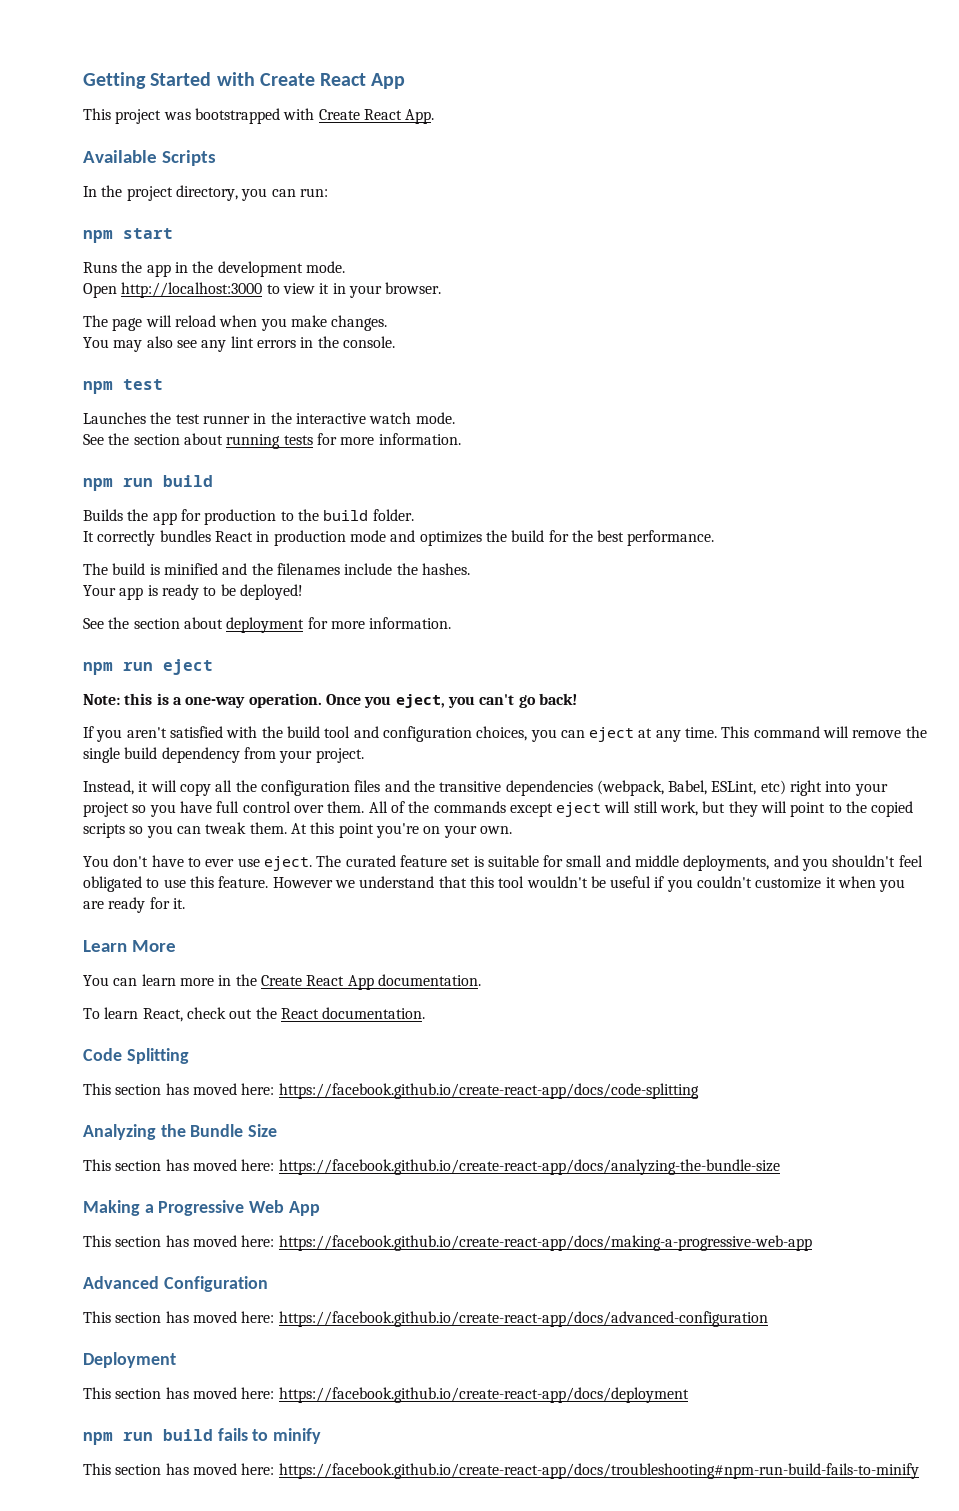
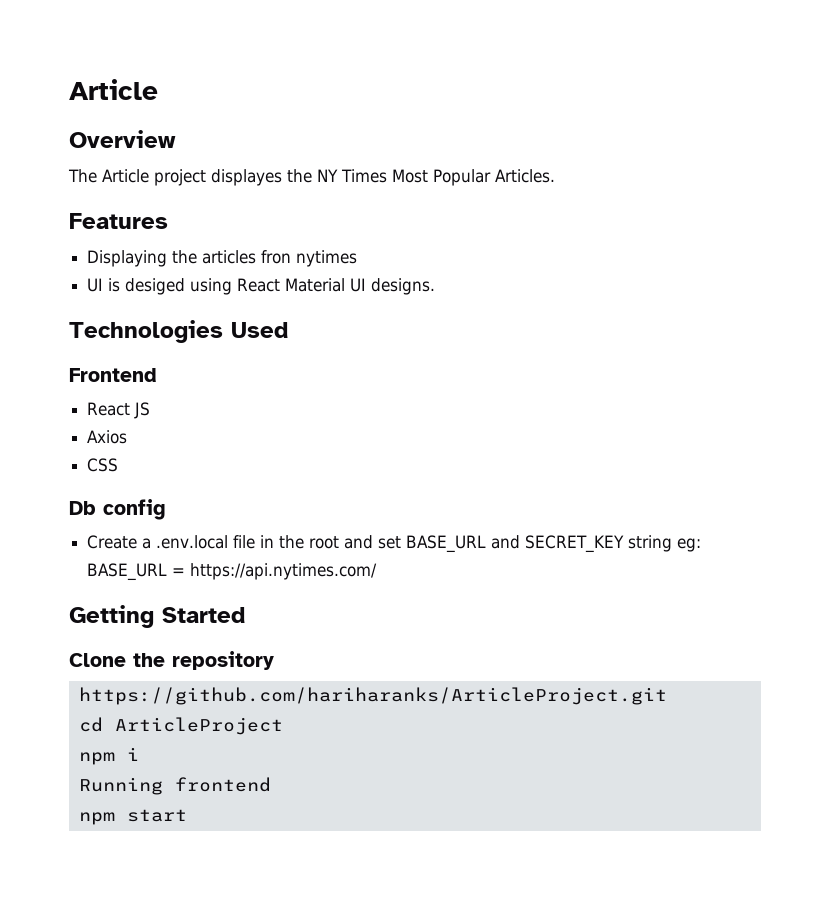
[83,72,406,89] [83,108,435,124] [83,150,216,166] [83,185,328,201] [83,228,173,243] [83,261,345,277] [83,282,442,298] [83,315,388,331] [83,336,395,352] [83,379,163,394] [83,412,455,424] [83,433,461,449] [83,475,213,491] [83,509,414,525] [83,530,715,546] [83,563,470,575] [83,584,303,600] [83,617,452,633] [83,659,213,675] [83,693,577,708] [83,726,927,742] [83,747,364,763] [83,780,888,796] [83,801,914,817] [83,822,512,838] [83,855,923,871] [83,876,906,892] [83,897,185,913] [83,940,176,952] [83,974,481,990] [83,1007,426,1022] [83,1048,189,1064] [83,1083,699,1099] [83,1124,278,1140] [83,1159,780,1175] [83,1200,320,1216] [83,1235,812,1251] [83,1276,268,1292] [83,1311,768,1327] [83,1352,176,1368] [83,1387,689,1403] [83,1428,322,1445] [83,1463,919,1479] Getting Started with Create React App // This project was bootstrapped with Create React App. // Available Scripts // In the project directory, you can run: // npm start // Runs the app in the development mode. // Open http://localhost:3000 to view it in your browser. // The page will reload when you make changes. // You may also see any lint errors in the console. // npm test // Launches the test runner in the interactive watch mode. // See the section about running tests for more information. // npm run build // Builds the app for production to the build folder. // It correctly bundles React in production mode and optimizes the build for the best performance. // The build is minified and the filenames include the hashes. // Your app is ready to be deployed! // See the section about deployment for more information. // npm run eject // Note: this is a one-way operation. Once you eject, you can't go back! // If you aren't satisfied with the build tool and configuration choices, you can eject at any time. This command will remove the single build dependency from your project. // Instead, it will copy all the configuration files and the transitive dependencies (webpack, Babel, ESLint, etc) right into your project so you have full control over them. All of the commands except eject will still work, but they will point to the copied scripts so you can tweak them. At this point you're on your own. // You don't have to ever use eject. The curated feature set is suitable for small and middle deployments, and you shouldn't feel obligated to use this feature. However we understand that this tool wouldn't be useful if you couldn't customize it when you are ready for it. // Learn More // You can learn more in the Create React App documentation. // To learn React, check out the React documentation. // Code Splitting // This section has moved here: https://facebook.github.io/create-react-app/docs/code-splitting // Analyzing the Bundle Size // This section has moved here: https://facebook.github.io/create-react-app/docs/analyzing-the-bundle-size // Making a Progressive Web App // This section has moved here: https://facebook.github.io/create-react-app/docs/making-a-progressive-web-app // Advanced Configuration // This section has moved here: https://facebook.github.io/create-react-app/docs/advanced-configuration // Deployment // This section has moved here: https://facebook.github.io/create-react-app/docs/deployment // npm run build fails to minify // This section has moved here: https://facebook.github.io/create-react-app/docs/troubleshooting#npm-run-build-fails-to-minify -> [69,79,158,100] [69,130,176,148] [68,169,555,186] [69,213,168,229] [87,250,358,267] [87,278,436,295] [69,320,288,343] [69,368,157,382] [87,402,151,419] [87,430,128,444] [87,458,119,472] [69,499,166,520] [87,535,702,553] [87,563,378,581] [69,605,245,628] [69,651,274,670] [78,687,667,705] [78,717,283,735] [78,747,139,765] [78,777,271,795] [78,809,187,825] Article // Overview // The Article project displayes the NY Times Most Popular Articles. // Features // Displaying the articles fron nytimes // UI is desiged using React Material UI designs. // Technologies Used // Frontend // React JS // Axios // CSS // Db config // Create a .env.local file in the root and set BASE_URL and SECRET_KEY string eg: BASE_URL = https://api.nytimes.com/ // Getting Started // Clone the repository // https://github.com/hariharanks/ArticleProject.git // cd ArticleProject // npm i // Running frontend // npm start

